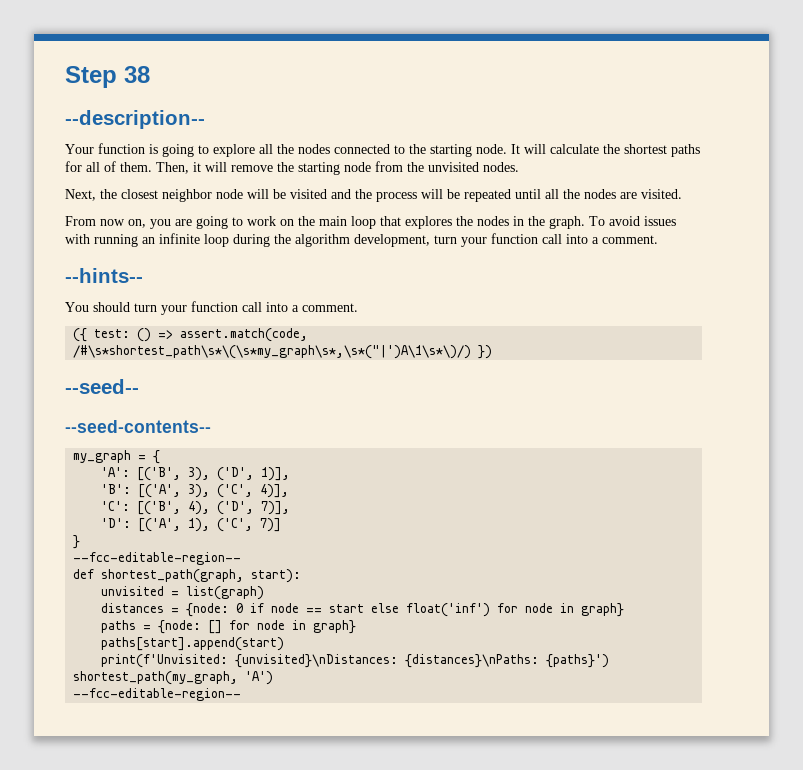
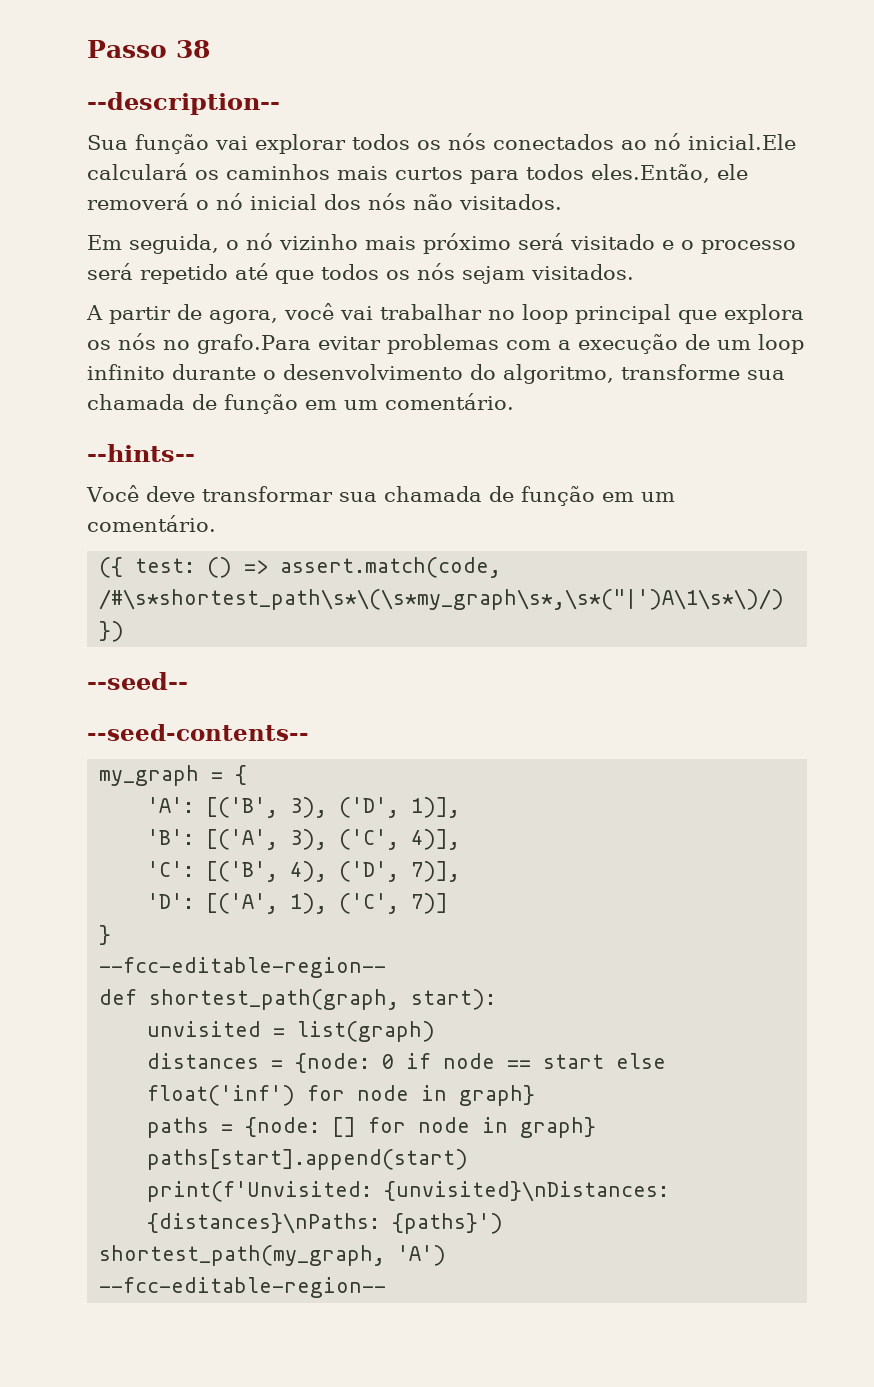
[65,66,117,88] Step -> [87,40,167,58] Passo
[65,143,700,157] [65,161,519,175] [65,189,682,202] [65,216,676,229] [65,233,658,247] [65,268,143,283] [65,301,358,315] Your function is going to explore all the nodes connected to the starting node. It will calculate the shortest paths for all of them. Then, it will remove the starting node from the unvisited nodes. // Next, the closest neighbor node will be visited and the process will be repeated until all the nodes are visited. // From now on, you are going to work on the main loop that explores the nodes in the graph. To avoid issues with running an infinite loop during the algorithm development, turn your function call into a comment. // --hints-- // You should turn your function call into a comment. -> [87,133,796,154] [87,163,748,184] [87,193,562,210] [87,233,796,254] [87,263,634,284] [86,303,804,324] [87,333,804,354] [87,364,785,384] [87,393,514,414] [87,444,195,462] [86,485,675,506] [87,515,216,532] Sua função vai explorar todos os nós conectados ao nó inicial.Ele calculará os caminhos mais curtos para todos eles.Então, ele removerá o nó inicial dos nós não visitados. // Em seguida, o nó vizinho mais próximo será visitado e o processo será repetido até que todos os nós sejam visitados. // A partir de agora, você vai trabalhar no loop principal que explora os nós no grafo.Para evitar problemas com a execução de um loop infinito durante o desenvolvimento do algoritmo, transforme sua chamada de função em um comentário. // --hints-- // Você deve transformar sua chamada de função em um comentário.

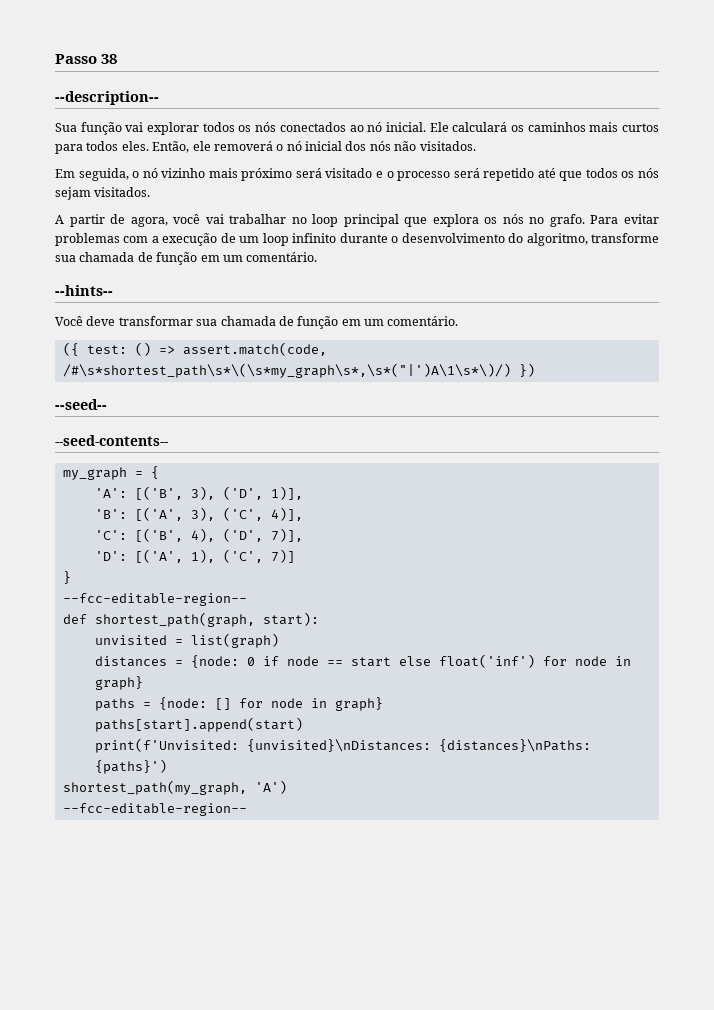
[688,134,796,150] inicial.Ele -> [385,122,449,132] inicial. Ele
[591,164,710,183] eles.Então, -> [121,141,190,153] eles. Então,
[197,334,311,354] grafo.Para -> [549,214,619,227] grafo. Para

